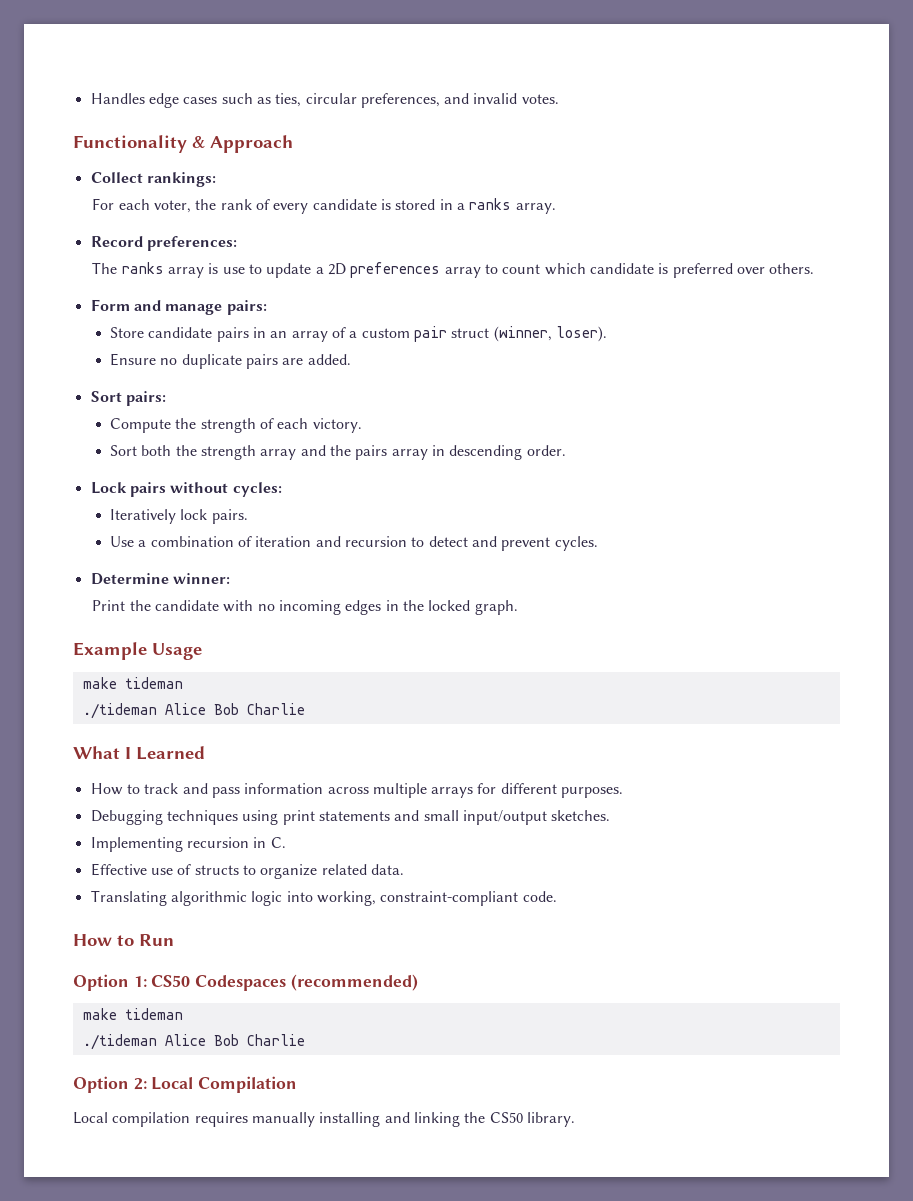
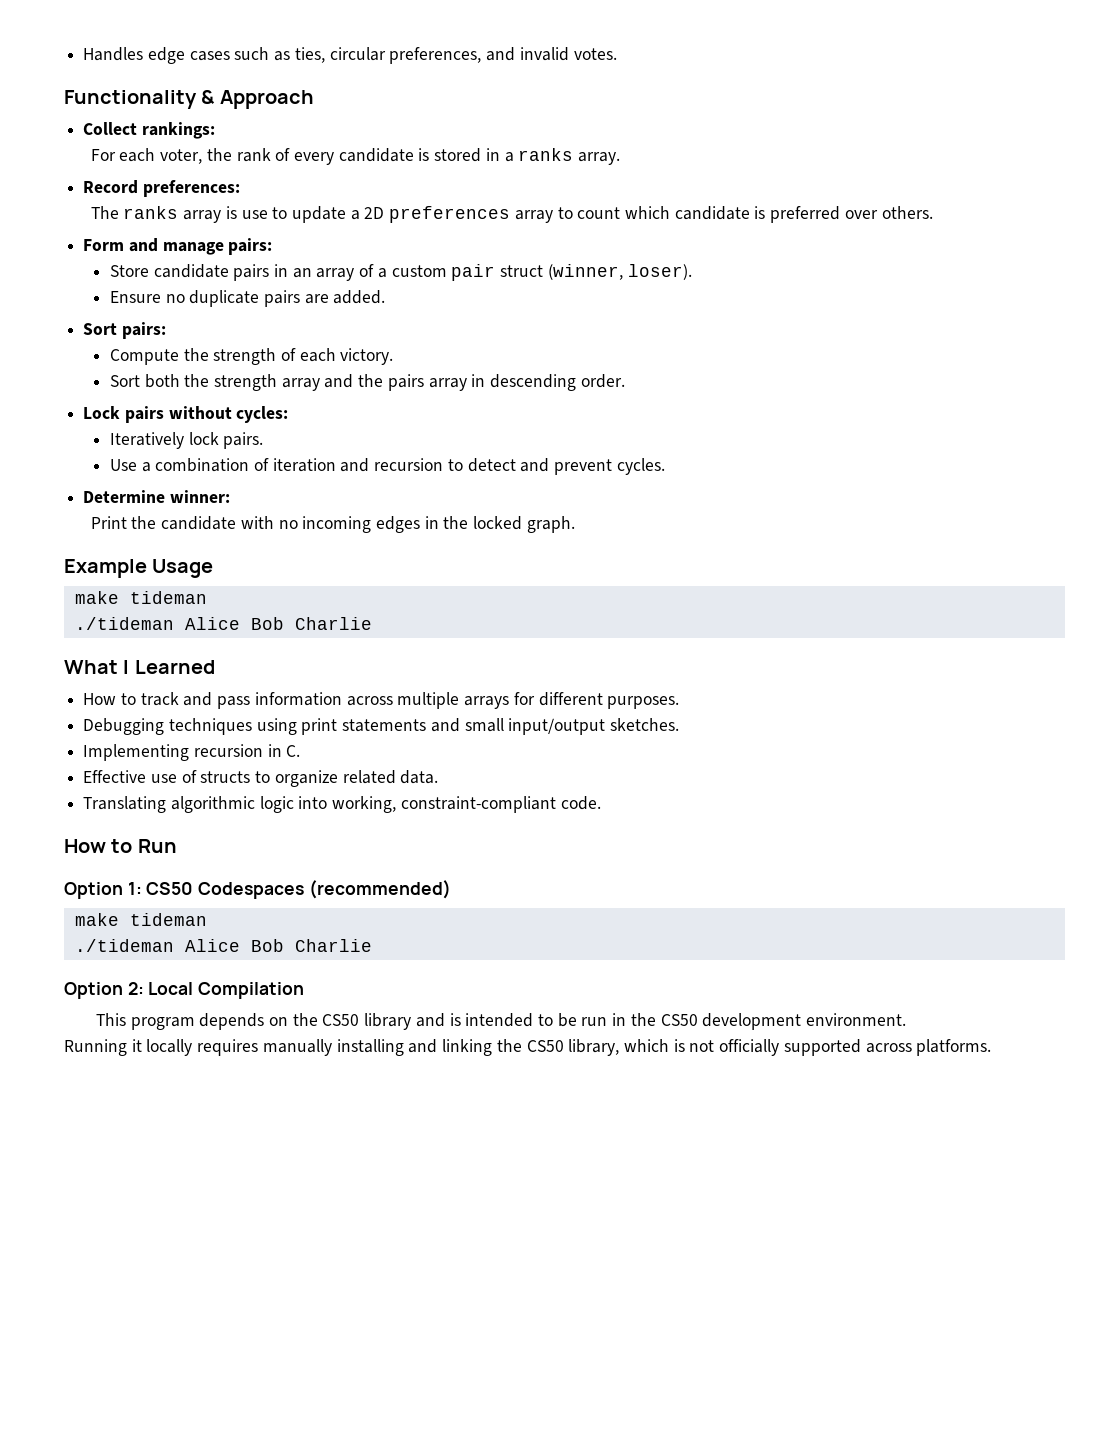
[73,1112,191,1127] Local compilation -> [95,1013,907,1030] [64,1039,193,1056] This program depends on the CS50 library and is intended to be run in the CS50 development environment. // Running it locally
[526,1112,575,1127] library. -> [568,1039,992,1056] library, which is not officially supported across platforms.

